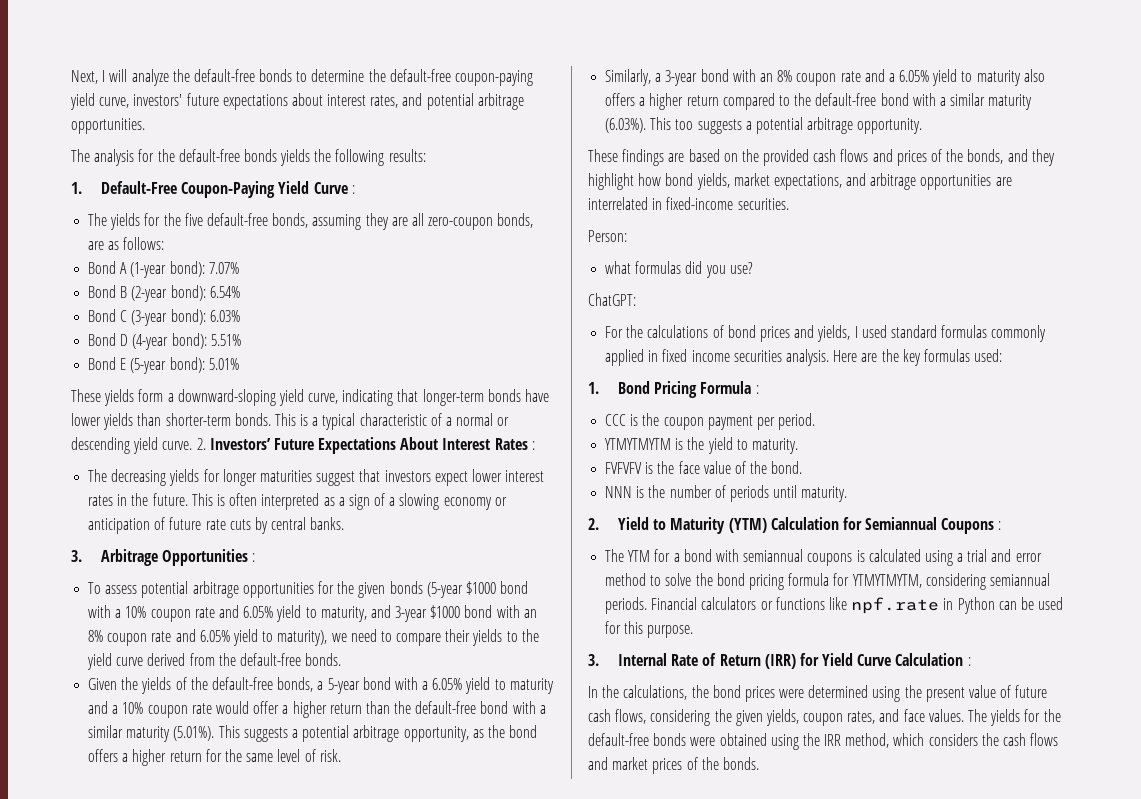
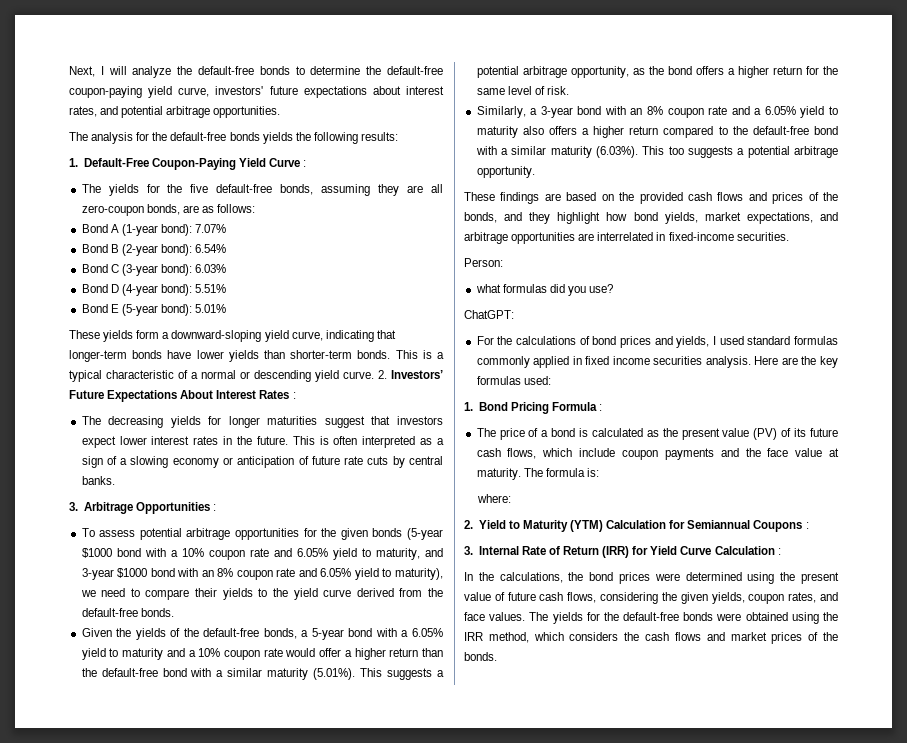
[605,413,816,430] [605,437,798,454] [605,461,803,474] [605,485,848,502] CCC is the coupon payment per period. // YTMYTMYTM is the yield to maturity. // FVFVFV is the face value of the bond. // NNN is the number of periods until maturity. -> [476,428,838,440] [476,448,839,460] [476,468,599,480] [477,494,512,503] The price of a bond is calculated as the present value (PV) of its future cash flows, which include coupon payments and the face value at maturity. The formula is: // where:
[605,549,1042,566] [605,573,1050,590] [605,597,1064,614] [605,621,694,638] // The YTM for a bond with semiannual coupons is calculated using a trial and error method to solve the bond pricing formula for YTMYTMYTM, considering semiannual periods. Financial calculators or functions like npf.rate in Python can be used for this purpose. -> (809, 525) none

